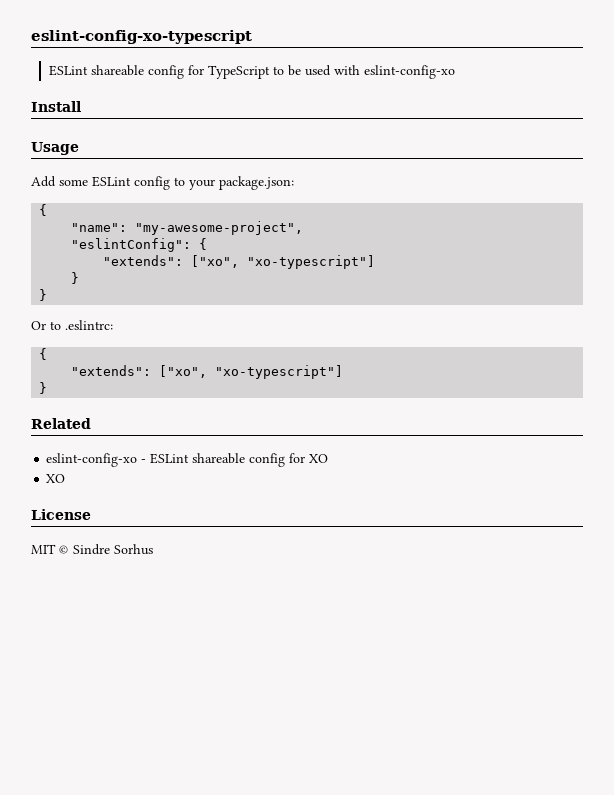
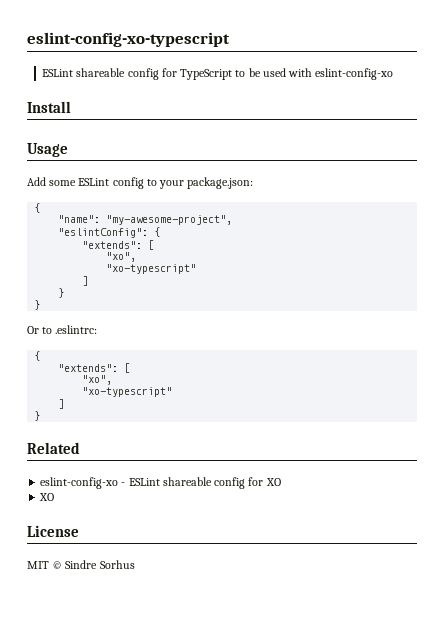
[191,255,376,269] ["xo", "xo-typescript"] -> [148,240,155,250] [106,252,137,262] [106,264,197,274] [82,276,89,286] [ // "xo", // "xo-typescript" // ]
[159,365,344,379] ["xo", "xo-typescript"] -> [124,363,131,373] [82,375,113,385] [82,387,173,397] [58,399,65,409] [ // "xo", // "xo-typescript" // ]

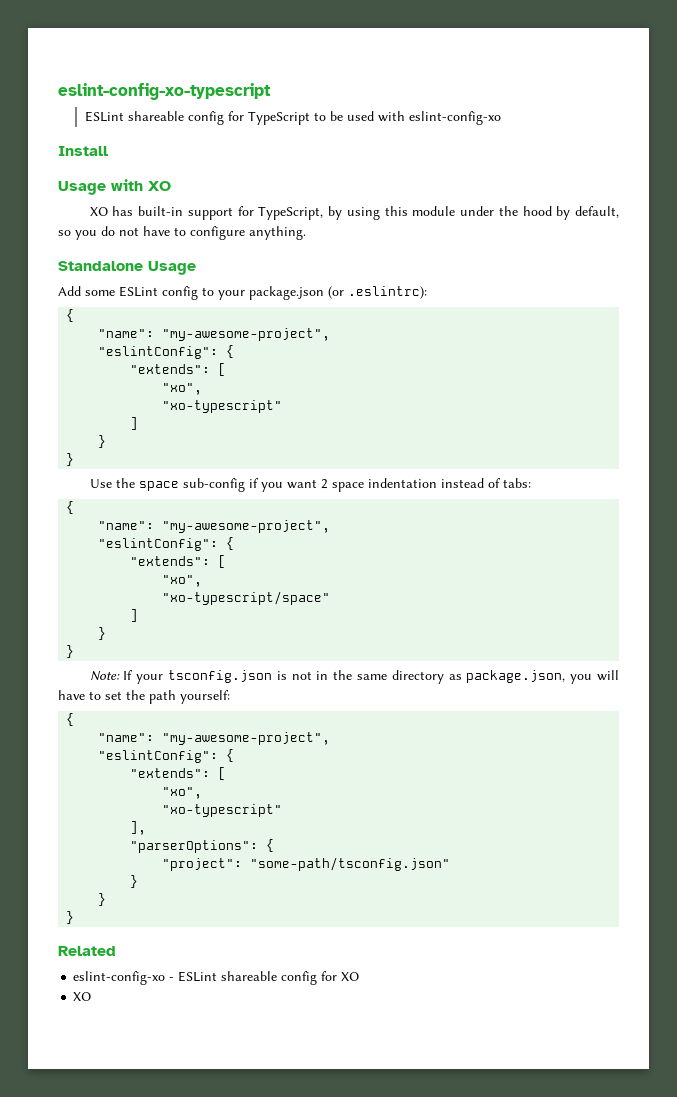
(68, 150) none -> [111,179,171,191] [89,206,619,220] [58,226,306,240] [58,261,196,275] with XO // XO has built-in support for TypeScript, by using this module under the hood by default, so you do not have to configure anything. // Standalone Usage
[187,177,254,189] package.json: -> [249,286,427,300] package.json (or .eslintrc):
[27,325,98,334] [34,351,41,361] [58,363,131,373] [82,375,113,385] [82,387,173,397] [58,399,65,409] Or to .eslintrc: // { // "extends": [ // "xo", // "xo-typescript" // ] -> [89,478,531,492] [66,501,75,514] [98,520,331,533] [98,537,235,551] [130,555,227,568] [162,575,203,587] [162,591,331,605] [130,609,139,622] [98,627,107,640] [66,645,75,658] [89,670,619,684] [58,690,230,704] [66,713,75,726] [98,732,331,745] [98,749,235,763] [130,767,227,780] [162,787,203,799] [162,804,283,817] [130,821,147,835] [130,839,275,853] [162,857,451,871] [130,875,139,888] [98,893,107,906] Use the space sub-config if you want 2 space indentation instead of tabs: // { // "name": "my-awesome-project", // "eslintConfig": { // "extends": [ // "xo", // "xo-typescript/space" // ] // } // } // Note: If your tsconfig.json is not in the same directory as package.json, you will have to set the path yourself: // { // "name": "my-awesome-project", // "eslintConfig": { // "extends": [ // "xo", // "xo-typescript" // ], // "parserOptions": { // "project": "some-path/tsconfig.json" // } // }
[27,525,79,537] [27,560,135,569] // License // MIT © Sindre Sorhus -> (92, 996) none

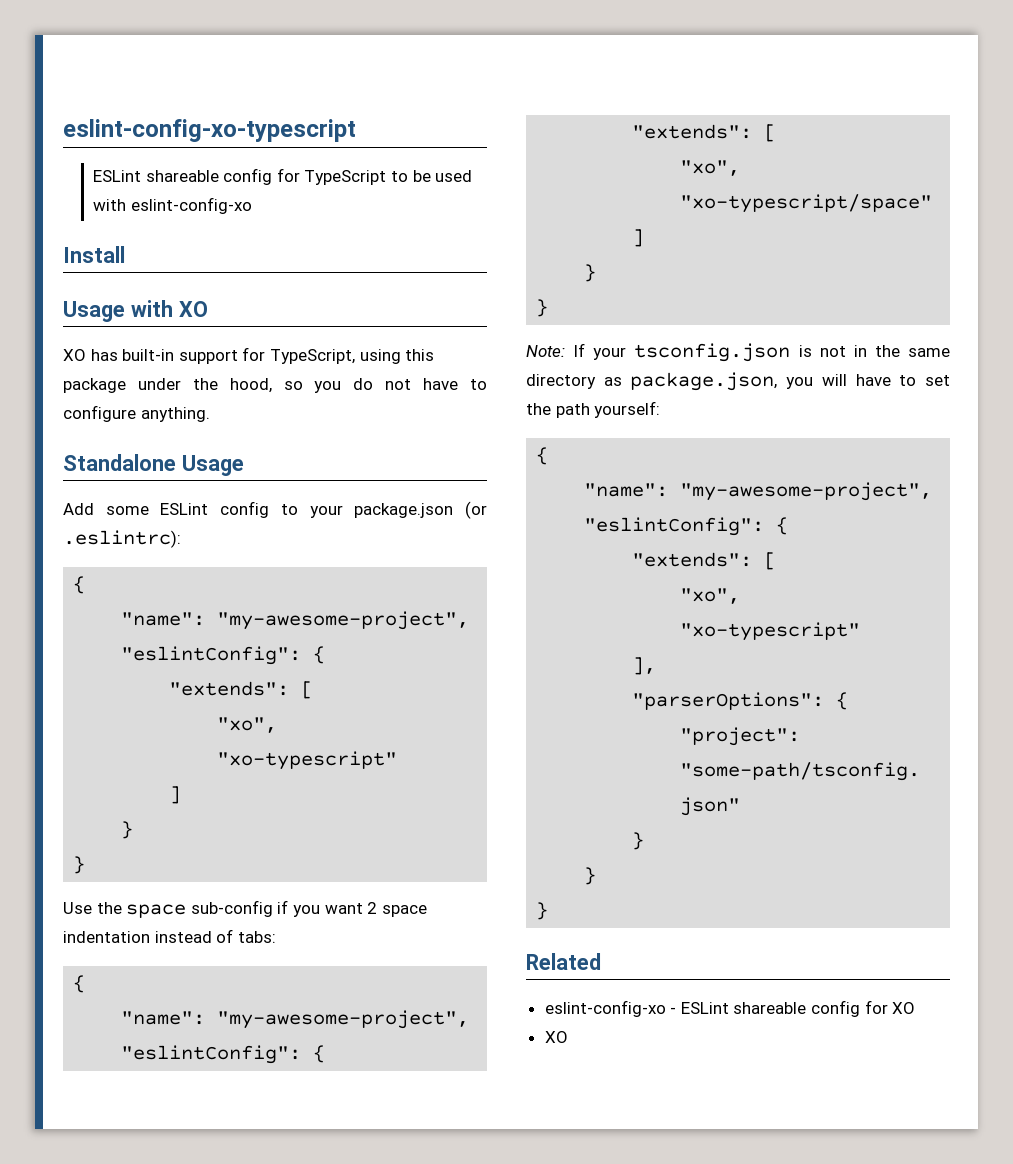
[328,206,343,220] by -> (355, 356) none
[412,206,456,216] module -> [63,378,126,393] package
[522,206,619,220] hood by default, -> [229,378,272,393] hood,

